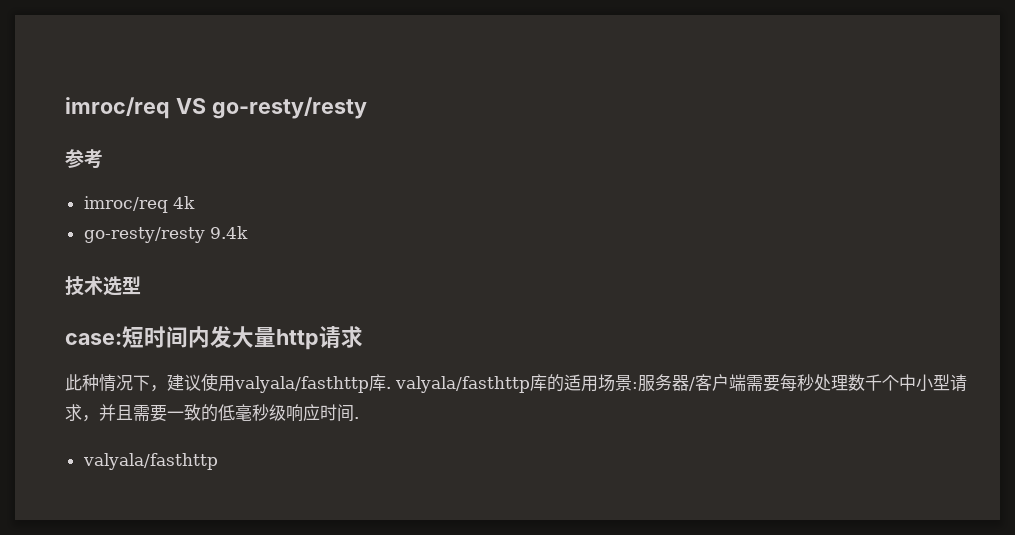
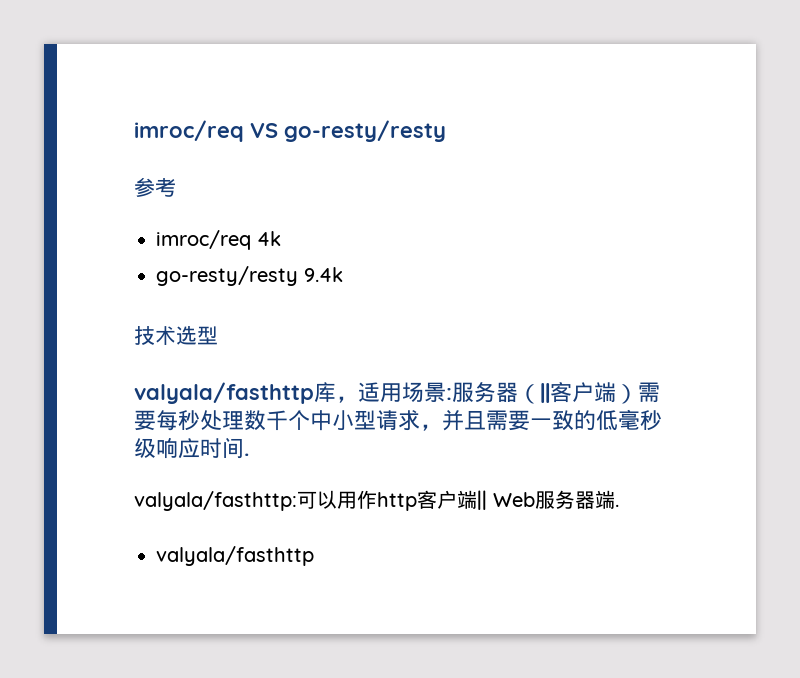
[65,326,363,350] [65,373,564,393] case:短时间内发大量http请求 // 此种情况下，建议使用valyala/fasthttp库. valyala/fasthttp库的 -> [134,382,358,404] valyala/fasthttp库，
[689,374,746,391] /客户端 -> [518,382,638,404] （||客户端）
(359, 418) none -> [134,490,619,511] // valyala/fasthttp:可以用作http客户端|| Web服务器端.

